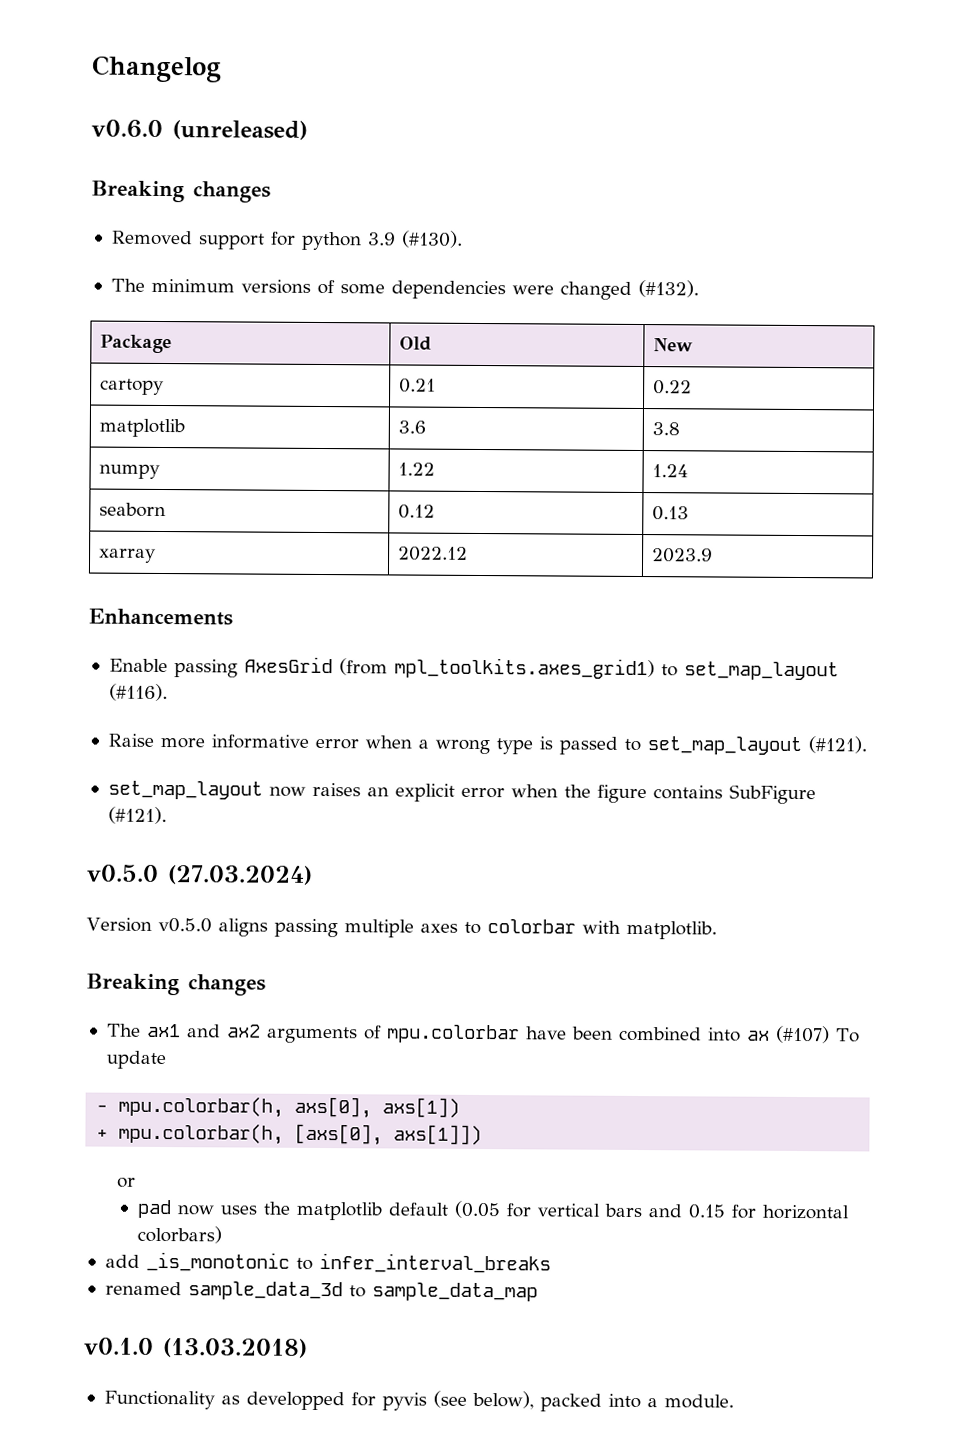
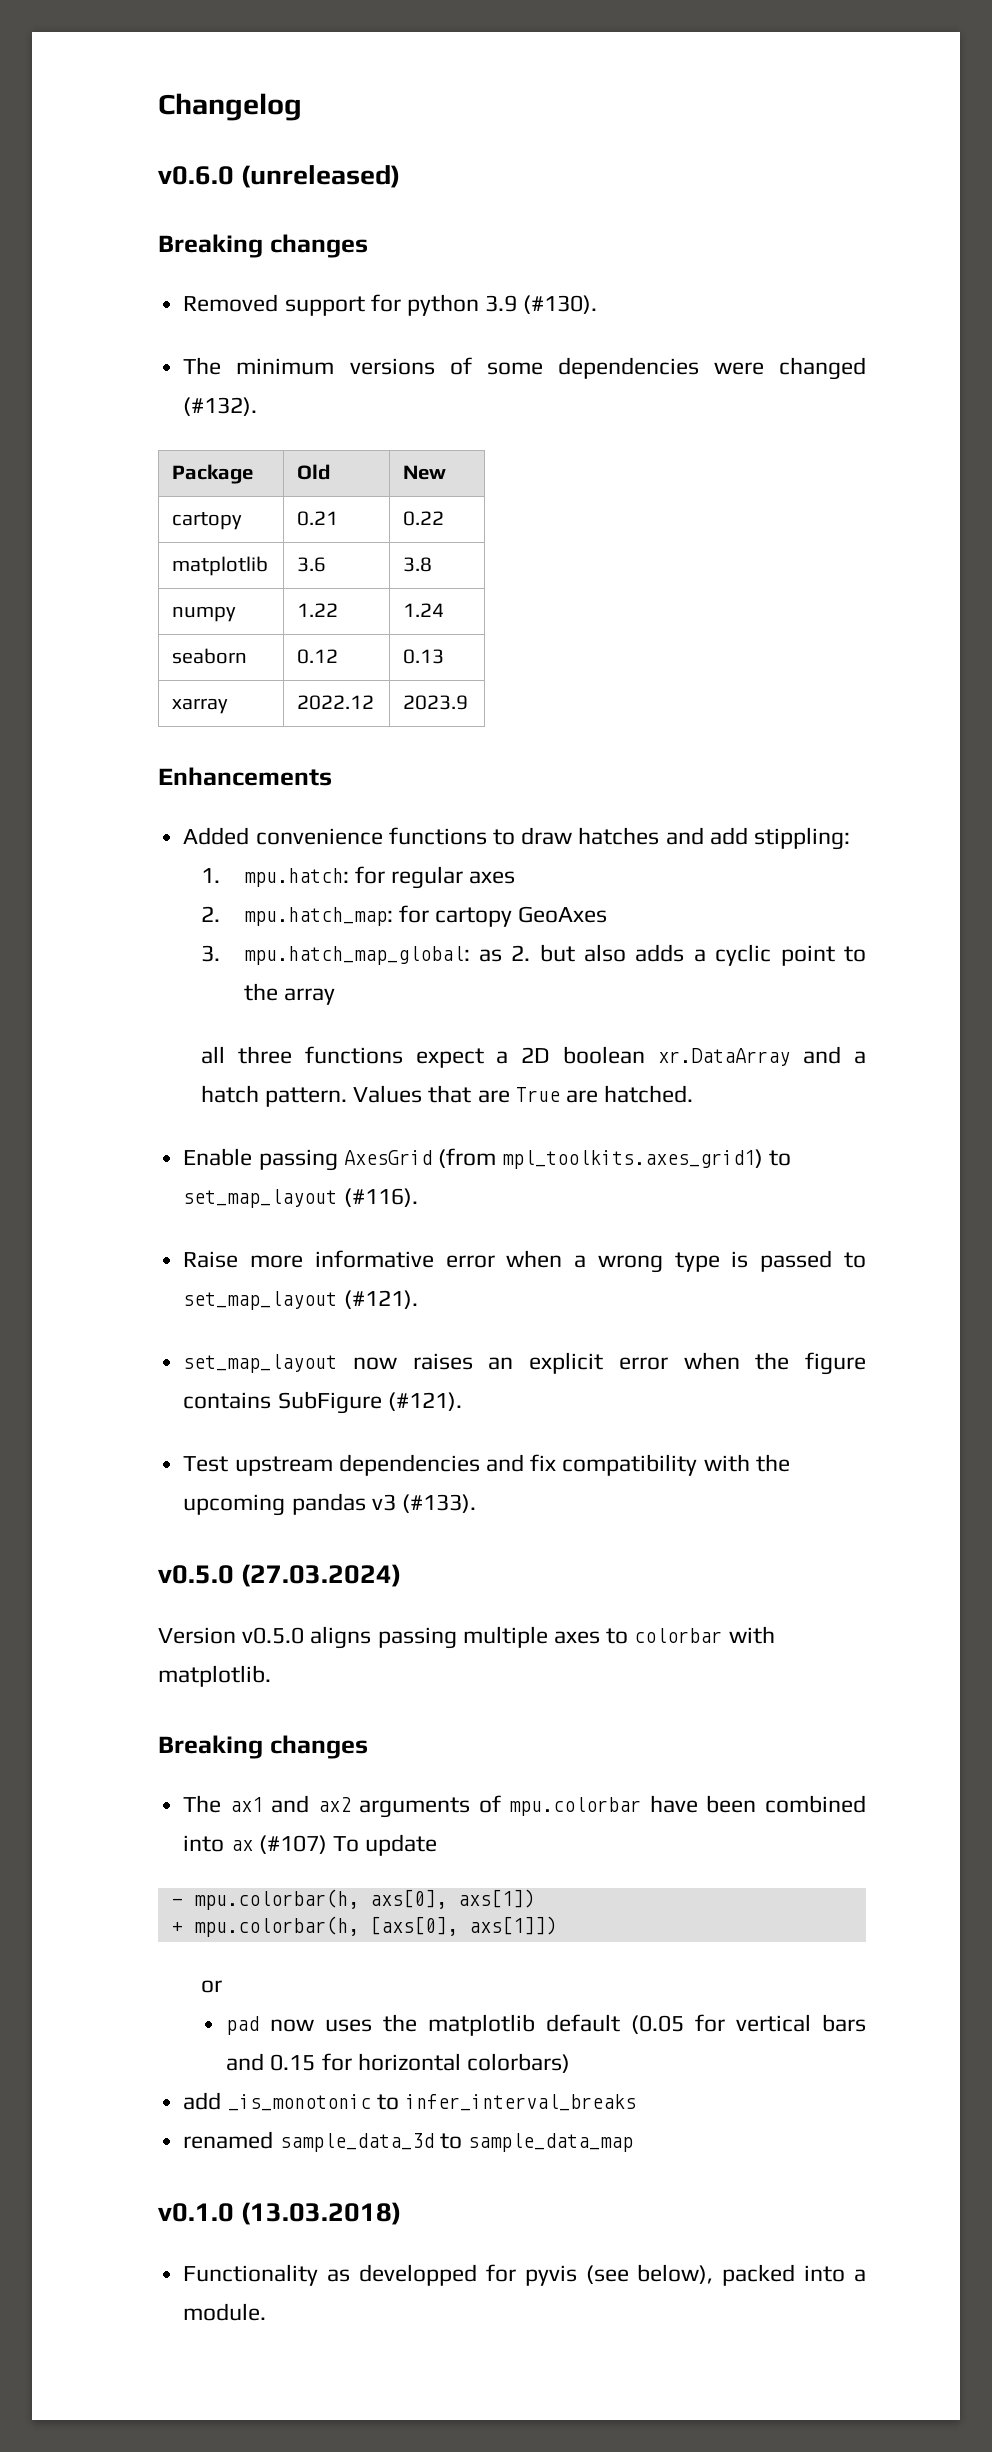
(233, 617) none -> [183,827,850,850] [200,866,516,889] [200,905,608,927] [200,944,866,966] [243,983,335,1005] [200,1046,866,1068] [200,1085,694,1107] // Added convenience functions to draw hatches and add stippling: // 1. mpu.hatch: for regular axes // 2. mpu.hatch_map: for cartopy GeoAxes // 3. mpu.hatch_map_global: as 2. but also adds a cyclic point to the array // all three functions expect a 2D boolean xr.DataArray and a hatch pattern. Values that are True are hatched.
(167, 815) none -> [183,1454,790,1476] [183,1493,476,1516] // Test upstream dependencies and fix compatibility with the upcoming pandas v3 (#133).

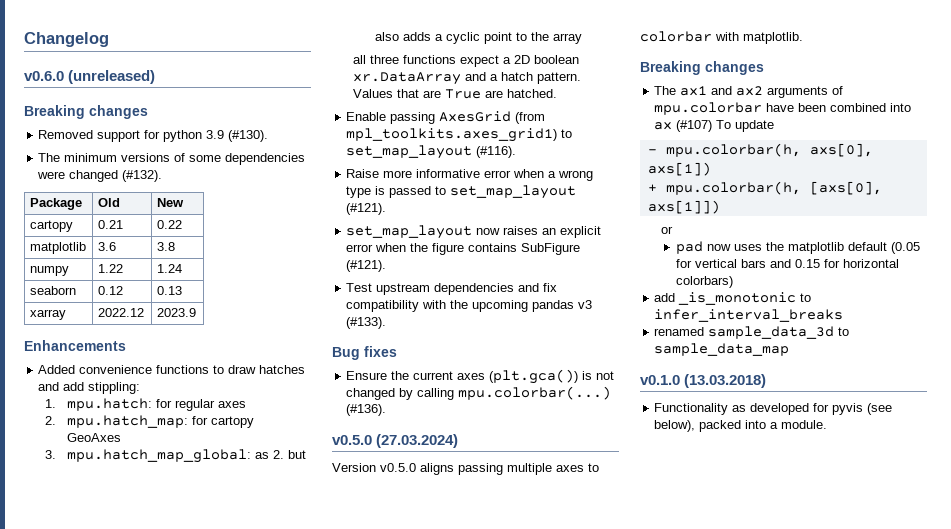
(476, 1503) none -> [332,346,397,360] [346,369,615,384] [346,386,612,400] [346,404,387,416] // Bug fixes // Ensure the current axes (plt.gca()) is not changed by calling mpu.colorbar(...) (#136).
[359,2264,478,2286] developped -> [750,403,810,415] developed

